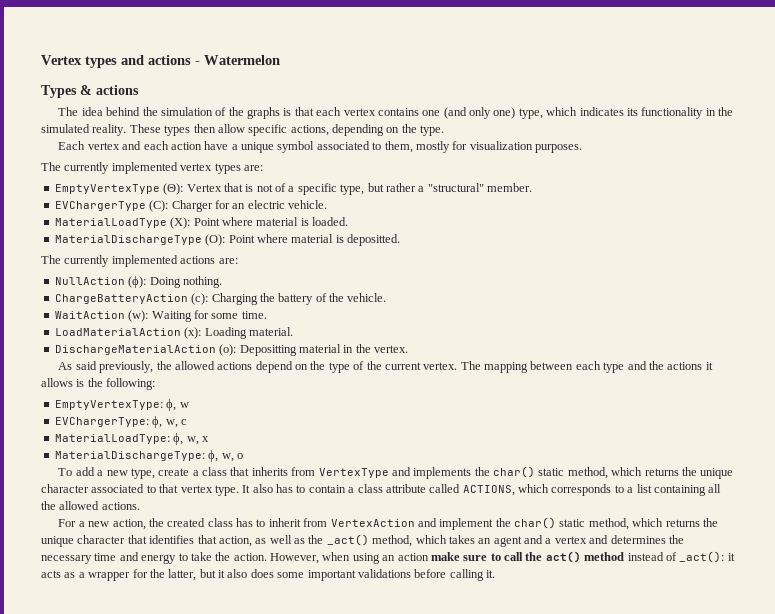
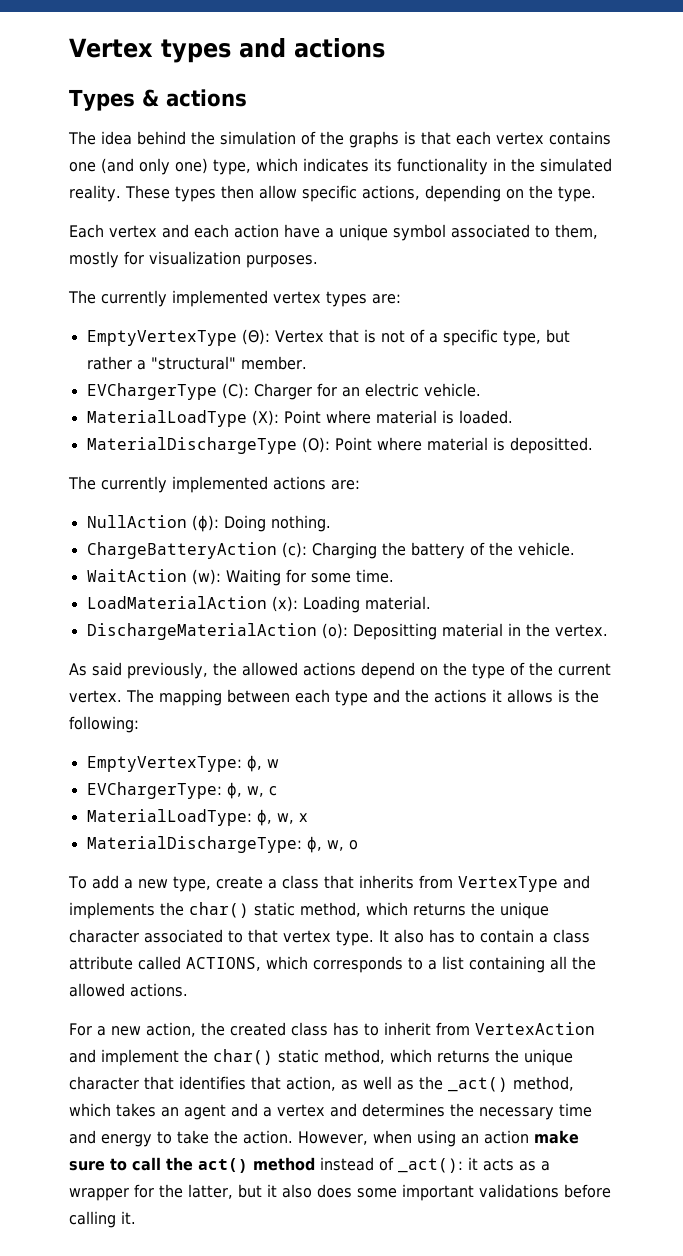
[195,55,280,65] - Watermelon -> (385, 48) none

